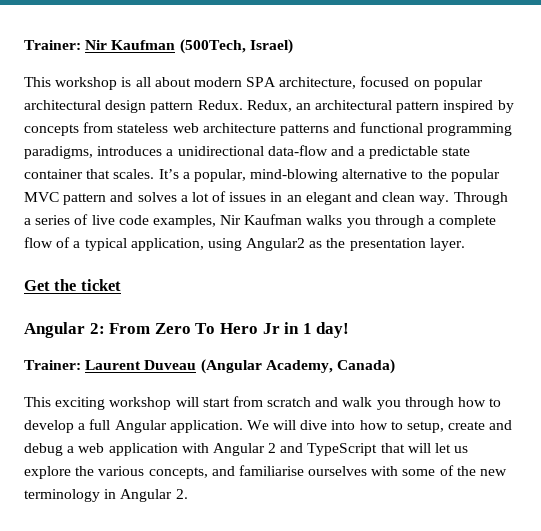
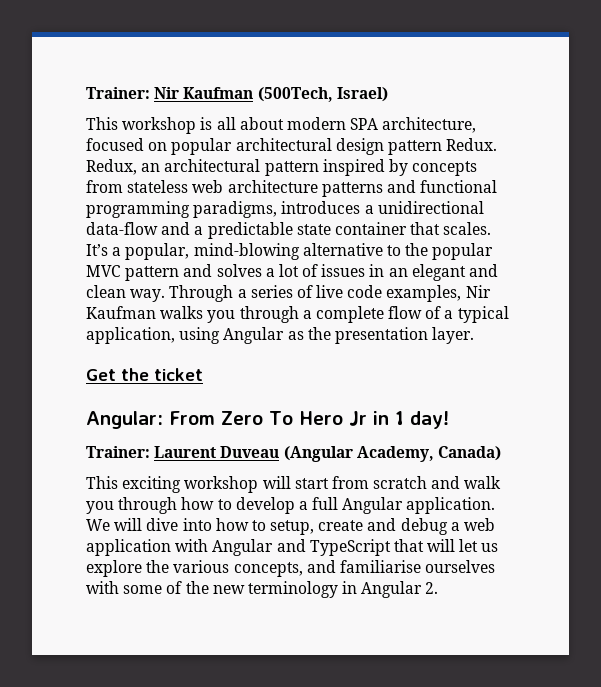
[246,238,306,251] Angular2 -> [223,327,285,344] Angular
[24,322,105,338] Angular 2: -> [86,411,163,429] Angular:
[268,443,277,453] 2 -> (274, 547) none

